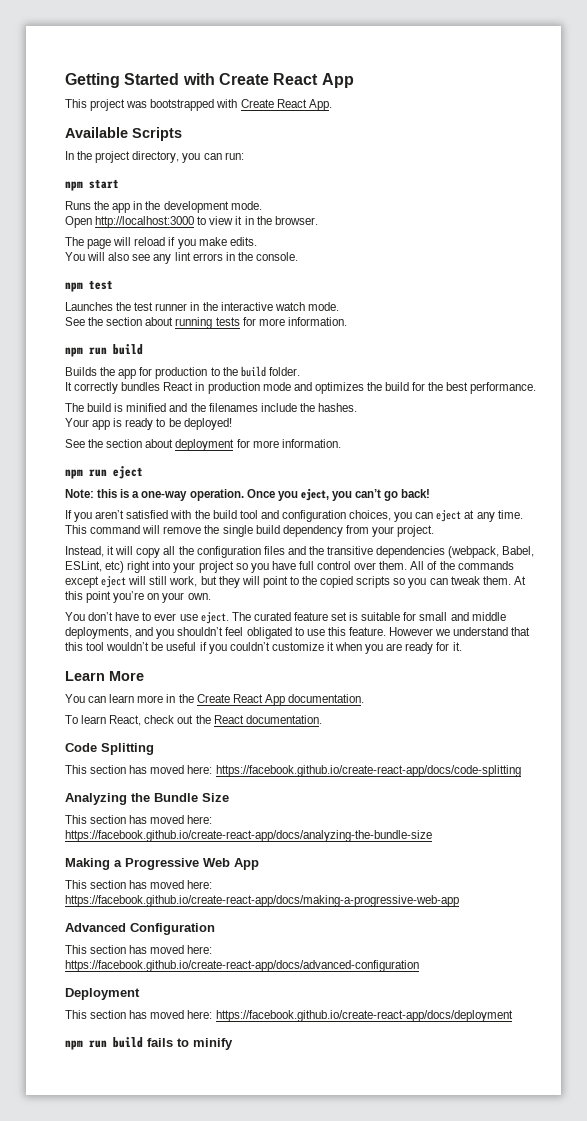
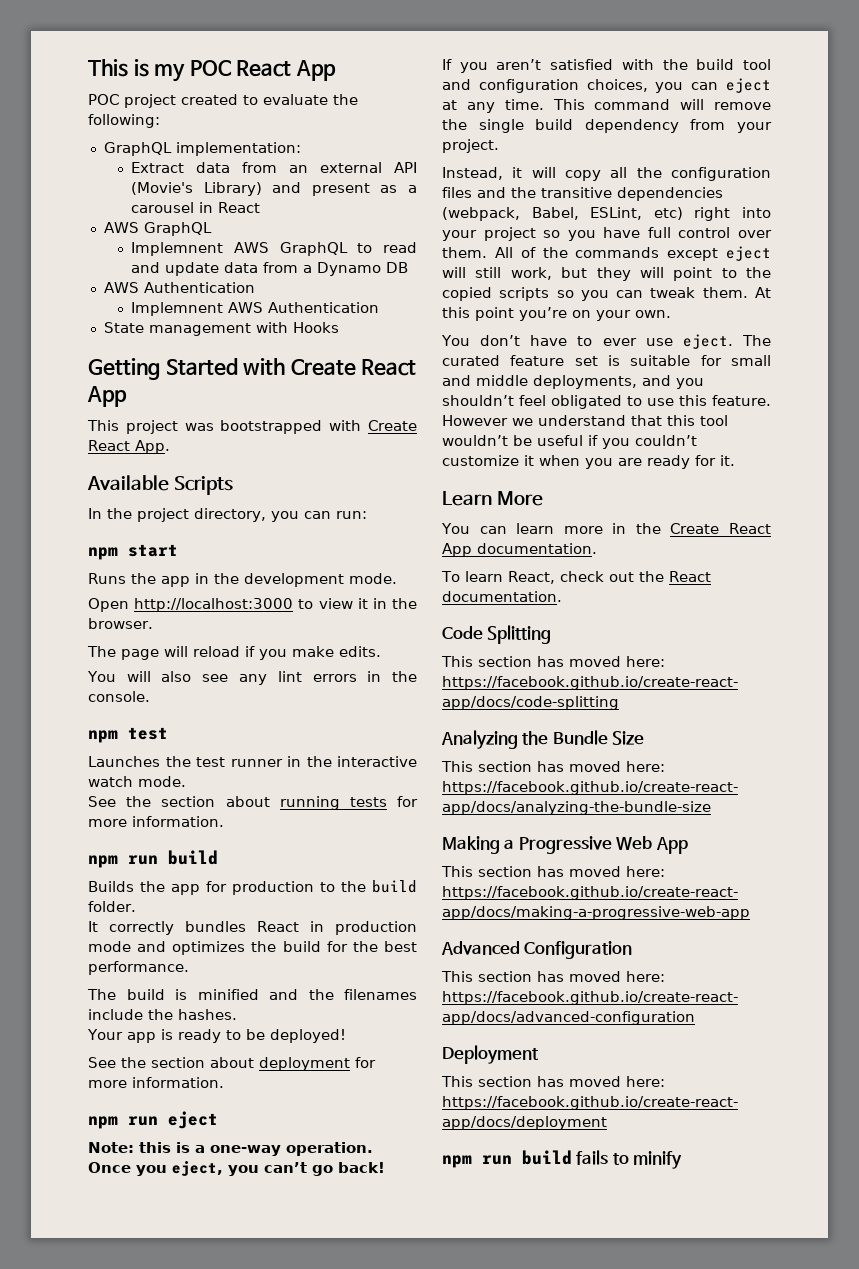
(65, 80) none -> [88,59,336,82] [88,94,358,108] [88,114,160,128] [103,142,301,156] [131,162,417,173] [131,182,417,196] [131,202,261,213] [103,222,212,236] [131,242,417,256] [131,262,409,276] [103,282,255,293] [131,302,380,316] [103,322,339,336] This is my POC React App // POC project created to evaluate the following: // GraphQL implementation: // Extract data from an external API (Movie's Library) and present as a carousel in React // AWS GraphQL // Implemnent AWS GraphQL to read and update data from a Dynamo DB // AWS Authentication // Implemnent AWS Authentication // State management with Hooks //

